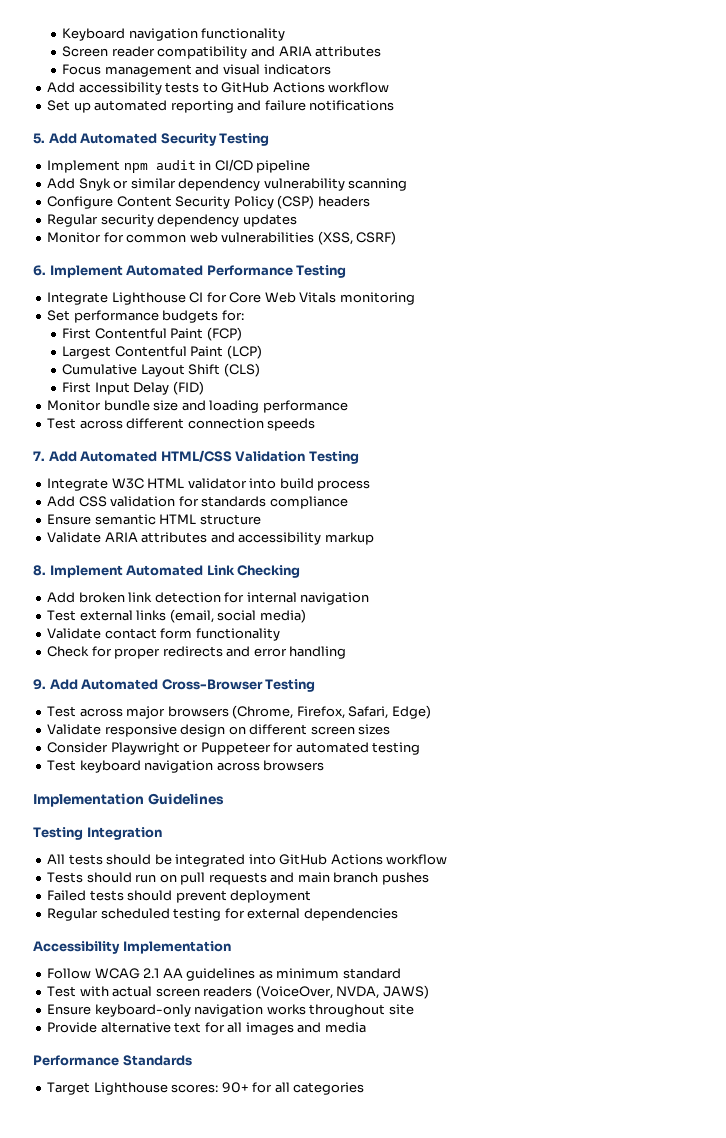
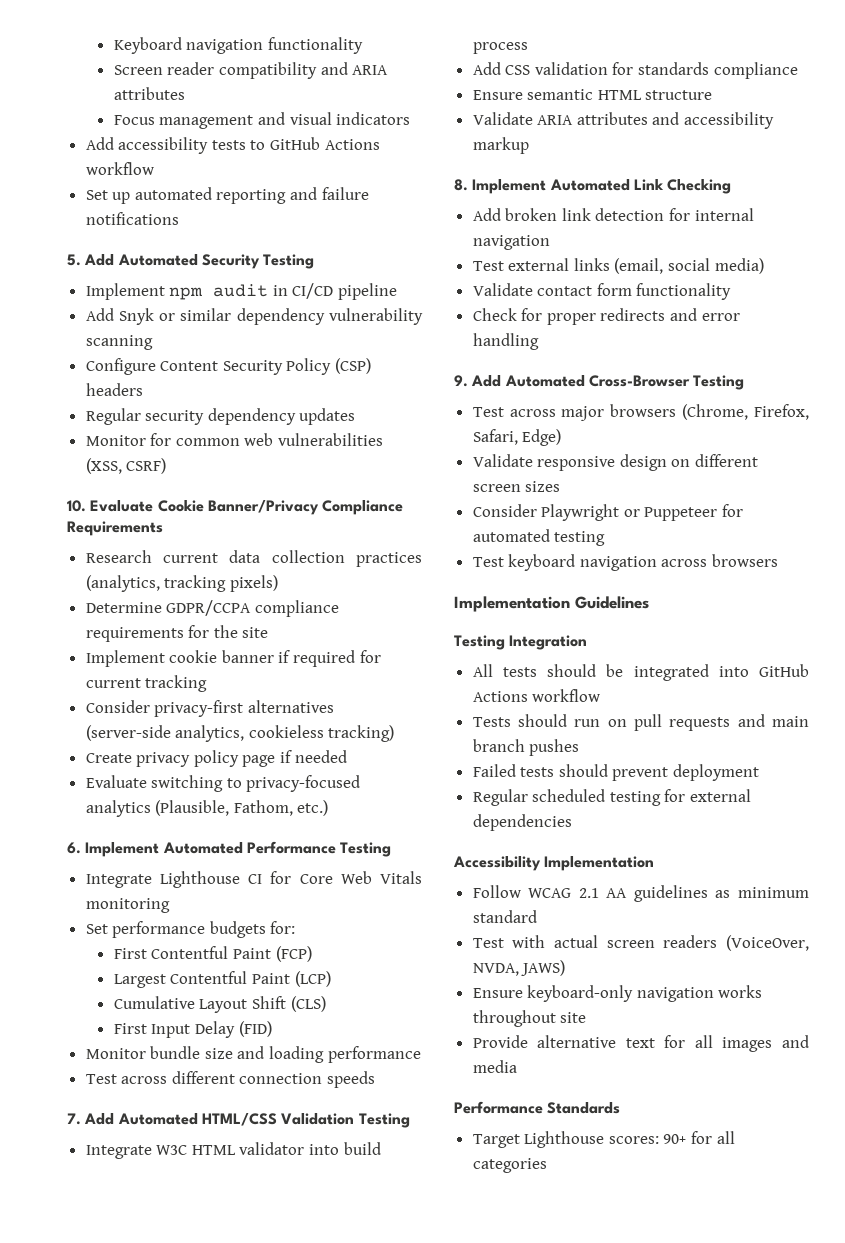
(397, 238) none -> [67,500,404,515] [67,521,163,536] [85,550,422,567] [85,575,278,592] [85,600,339,617] [85,625,269,642] [85,650,381,667] [85,675,208,692] [85,700,334,717] [85,725,395,742] [85,750,347,767] [85,775,361,792] [85,800,329,817] // 10. Evaluate Cookie Banner/Privacy Compliance Requirements // Research current data collection practices (analytics, tracking pixels) // Determine GDPR/CCPA compliance requirements for the site // Implement cookie banner if required for current tracking // Consider privacy-first alternatives (server-side analytics, cookieless tracking) // Create privacy policy page if needed // Evaluate switching to privacy-focused analytics (Plausible, Fathom, etc.)

